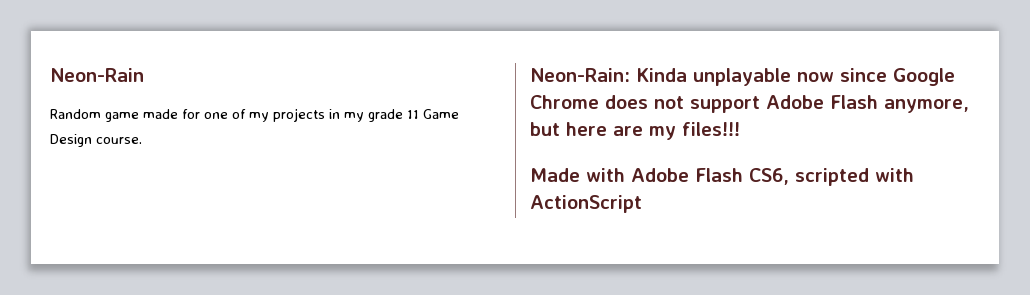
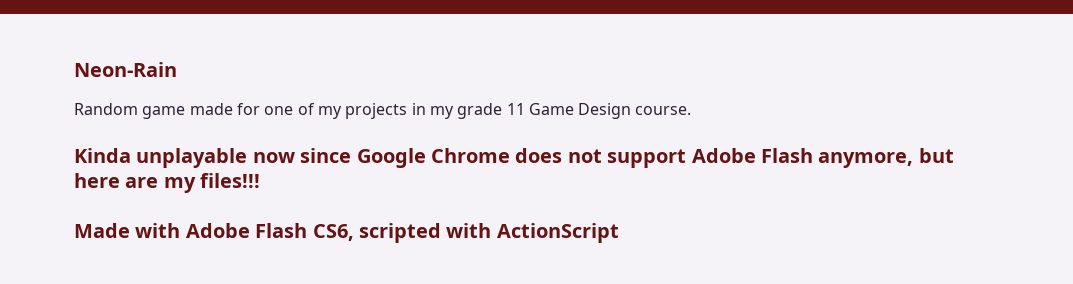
[530,68,630,82] Neon-Rain: -> (692, 110) none

